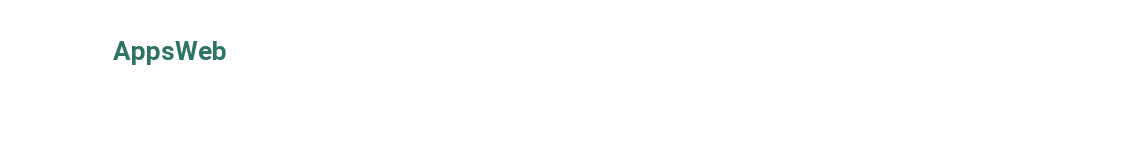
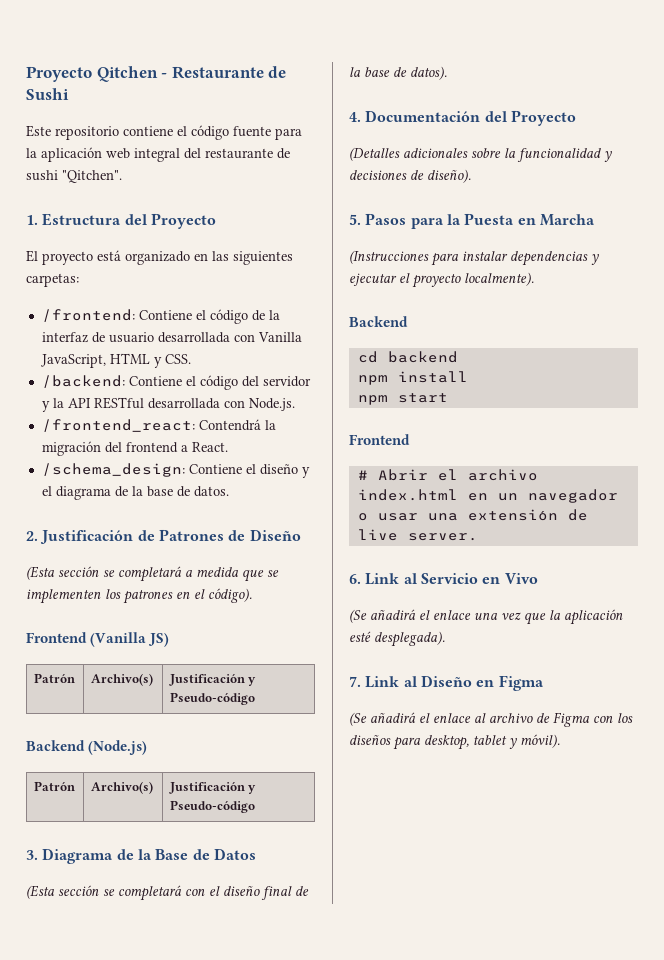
[113,41,227,65] AppsWeb -> [26,66,287,82] [26,88,69,100] [26,125,302,140] [26,147,290,162] [26,170,122,183] [26,213,216,229] [26,250,293,265] [26,273,79,287] [41,309,280,324] [41,332,302,343] [40,353,191,368] [41,375,311,390] [41,397,295,412] [41,419,276,432] [41,441,228,456] [41,463,310,478] [41,486,229,500] [26,529,301,544] [26,566,279,582] [26,588,252,604] [26,632,170,647] [33,673,75,683] [90,673,153,686] [168,673,257,686] [169,692,255,705] [26,740,148,755] [33,781,75,791] [90,781,153,794] [168,781,257,794] [169,800,255,813] [26,848,256,864] [26,885,309,901] [349,66,447,80] [349,110,576,126] [349,147,612,162] [349,169,471,183] [349,213,595,229] [349,250,599,266] [349,272,534,288] [349,316,408,327] [357,351,458,363] [357,371,468,385] [357,393,448,405] [349,434,410,445] [357,469,538,481] [357,489,618,503] [357,509,588,521] [357,529,478,541] [349,573,538,585] [349,609,623,625] [349,631,445,647] [349,675,544,691] [349,712,633,727] [349,734,560,750] Proyecto Qitchen - Restaurante de Sushi // Este repositorio contiene el código fuente para la aplicación web integral del restaurante de sushi "Qitchen". // 1. Estructura del Proyecto // El proyecto está organizado en las siguientes carpetas: // /frontend: Contiene el código de la interfaz de usuario desarrollada con Vanilla JavaScript, HTML y CSS. // /backend: Contiene el código del servidor y la API RESTful desarrollada con Node.js. // /frontend_react: Contendrá la migración del frontend a React. // /schema_design: Contiene el diseño y el diagrama de la base de datos. // 2. Justificación de Patrones de Diseño // (Esta sección se completará a medida que se implementen los patrones en el código). // Frontend (Vanilla JS) // Patrón | Archivo(s) | Justificación y Pseudo-código // Backend (Node.js) // Patrón | Archivo(s) | Justificación y Pseudo-código // 3. Diagrama de la Base de Datos // (Esta sección se completará con el diseño final de la base de datos). // 4. Documentación del Proyecto // (Detalles adicionales sobre la funcionalidad y decisiones de diseño). // 5. Pasos para la Puesta en Marcha // (Instrucciones para instalar dependencias y ejecutar el proyecto localmente). // Backend // cd backend // npm install // npm start // Frontend // # Abrir el archivo index.html en un navegador o usar una extensión de live server. // 6. Link al Servicio en Vivo // (Se añadirá el enlace una vez que la aplicación esté desplegada). // 7. Link al Diseño en Figma // (Se añadirá el enlace al archivo de Figma con los diseños para desktop, tablet y móvil).

